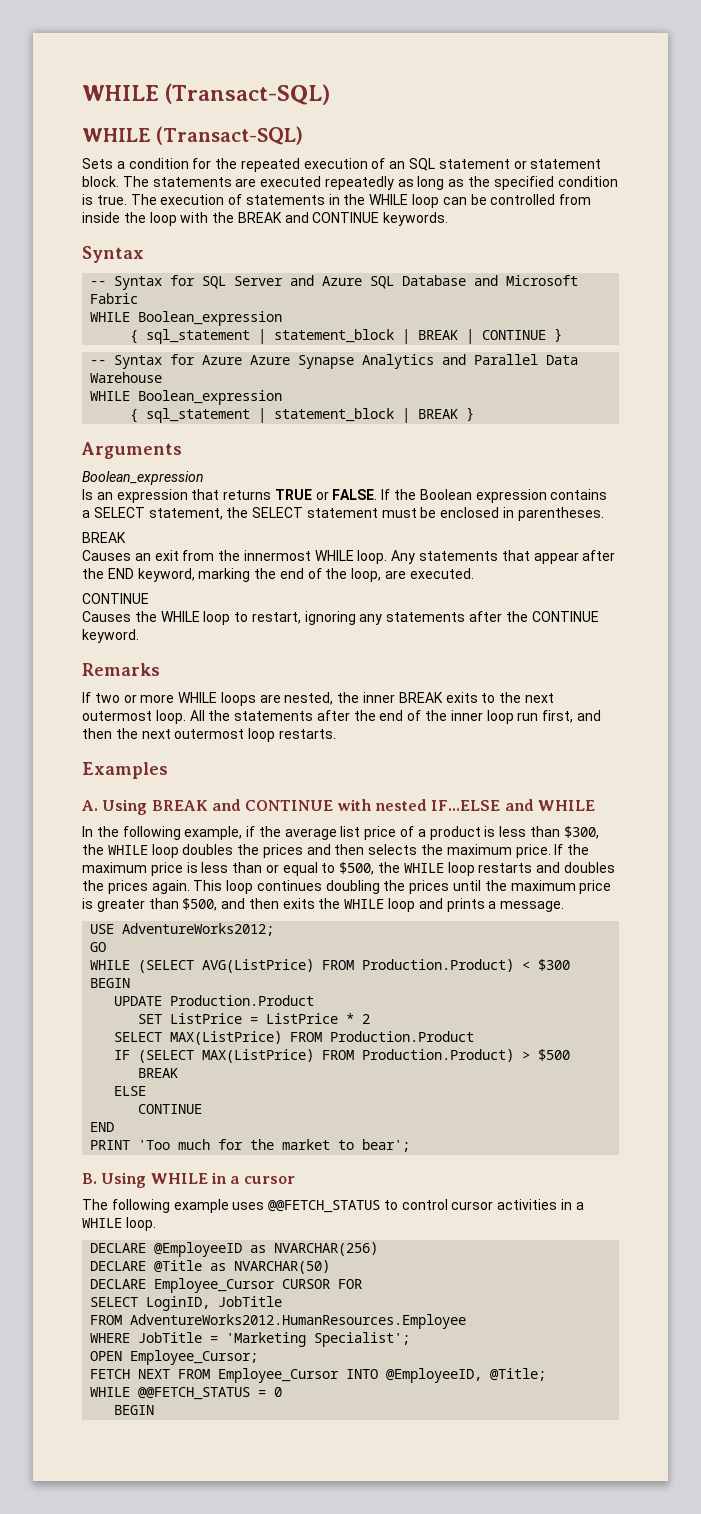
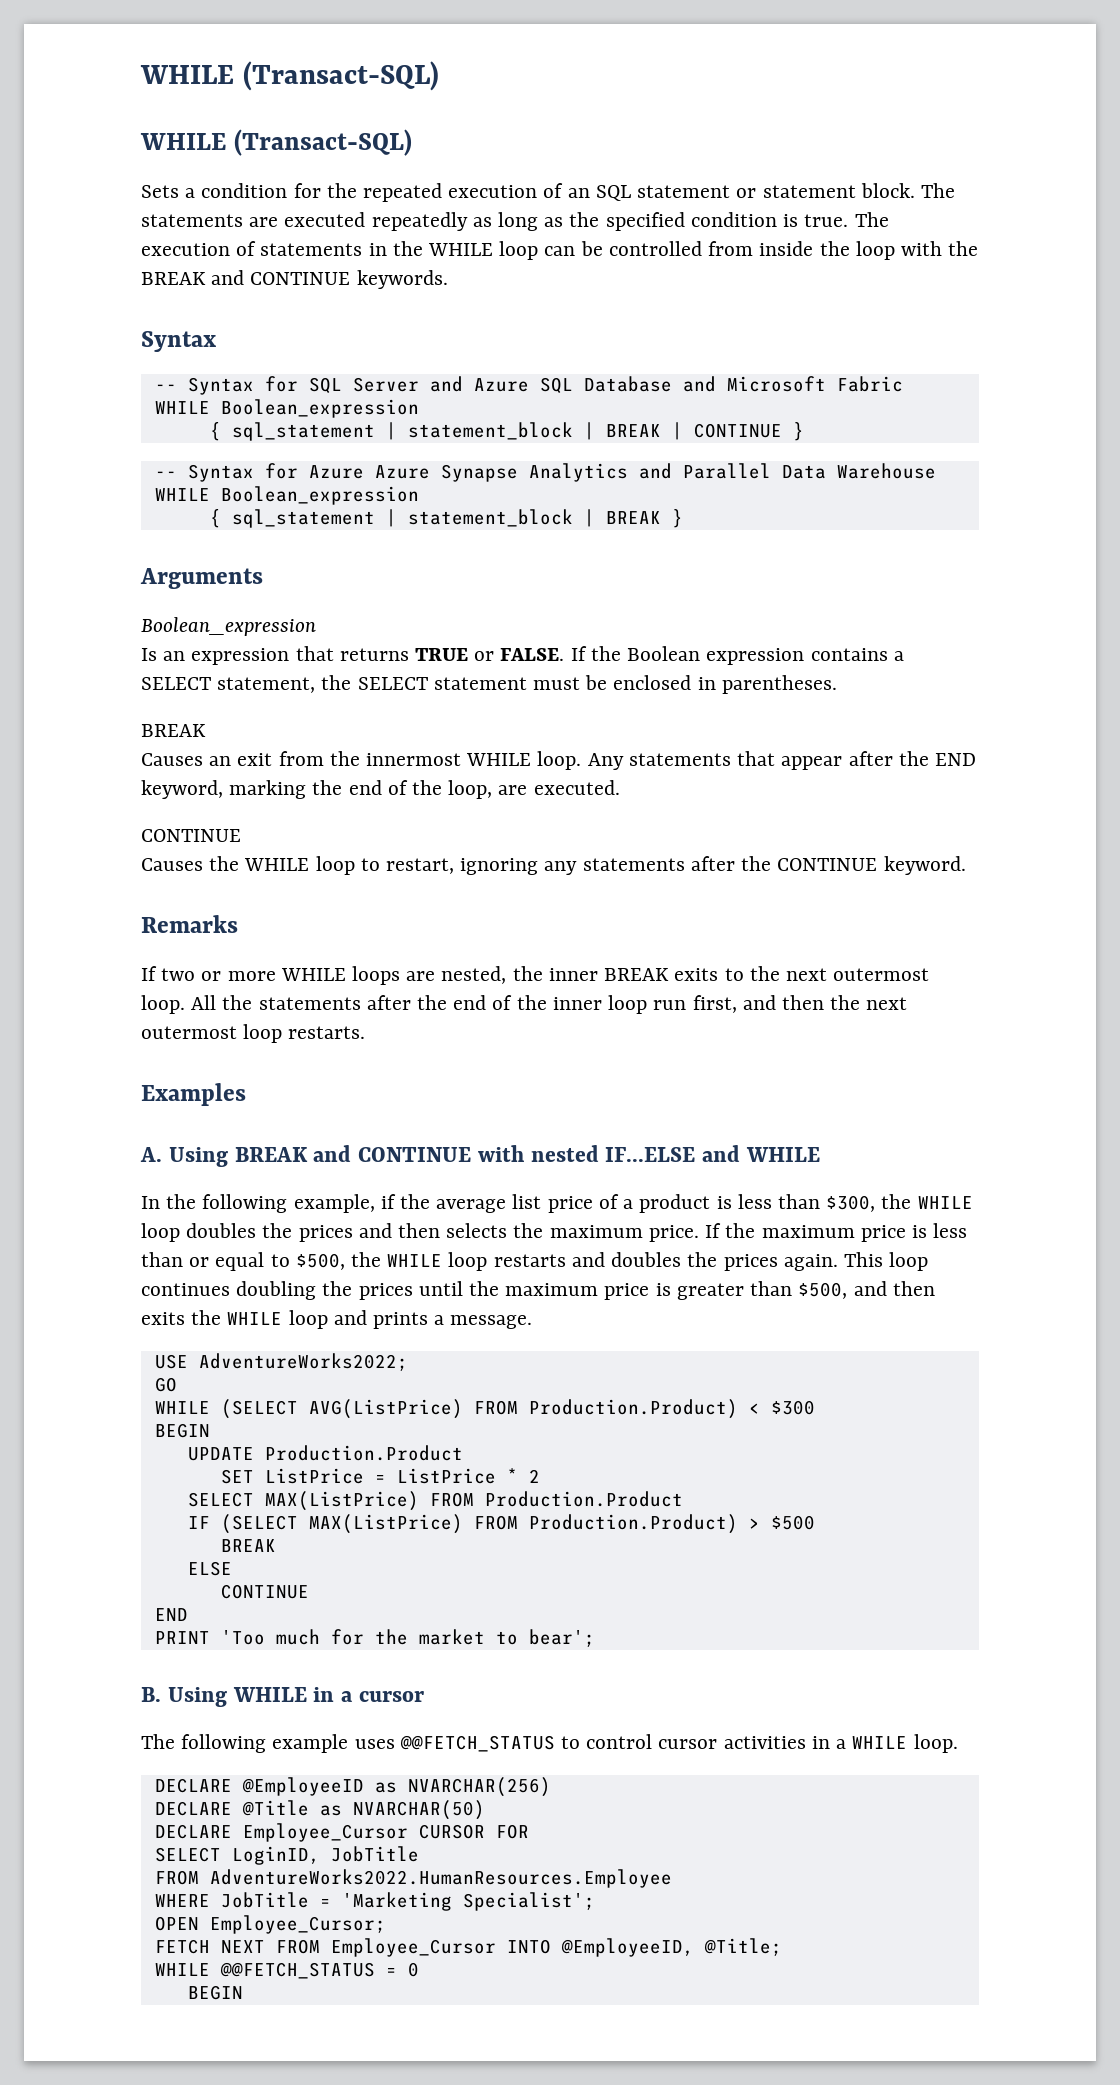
[122,923,275,936] AdventureWorks2012; -> [198,1353,408,1371] AdventureWorks2022;
[130,1314,467,1329] AdventureWorks2012.HumanResources.Employee -> [209,1869,672,1888] AdventureWorks2022.HumanResources.Employee

